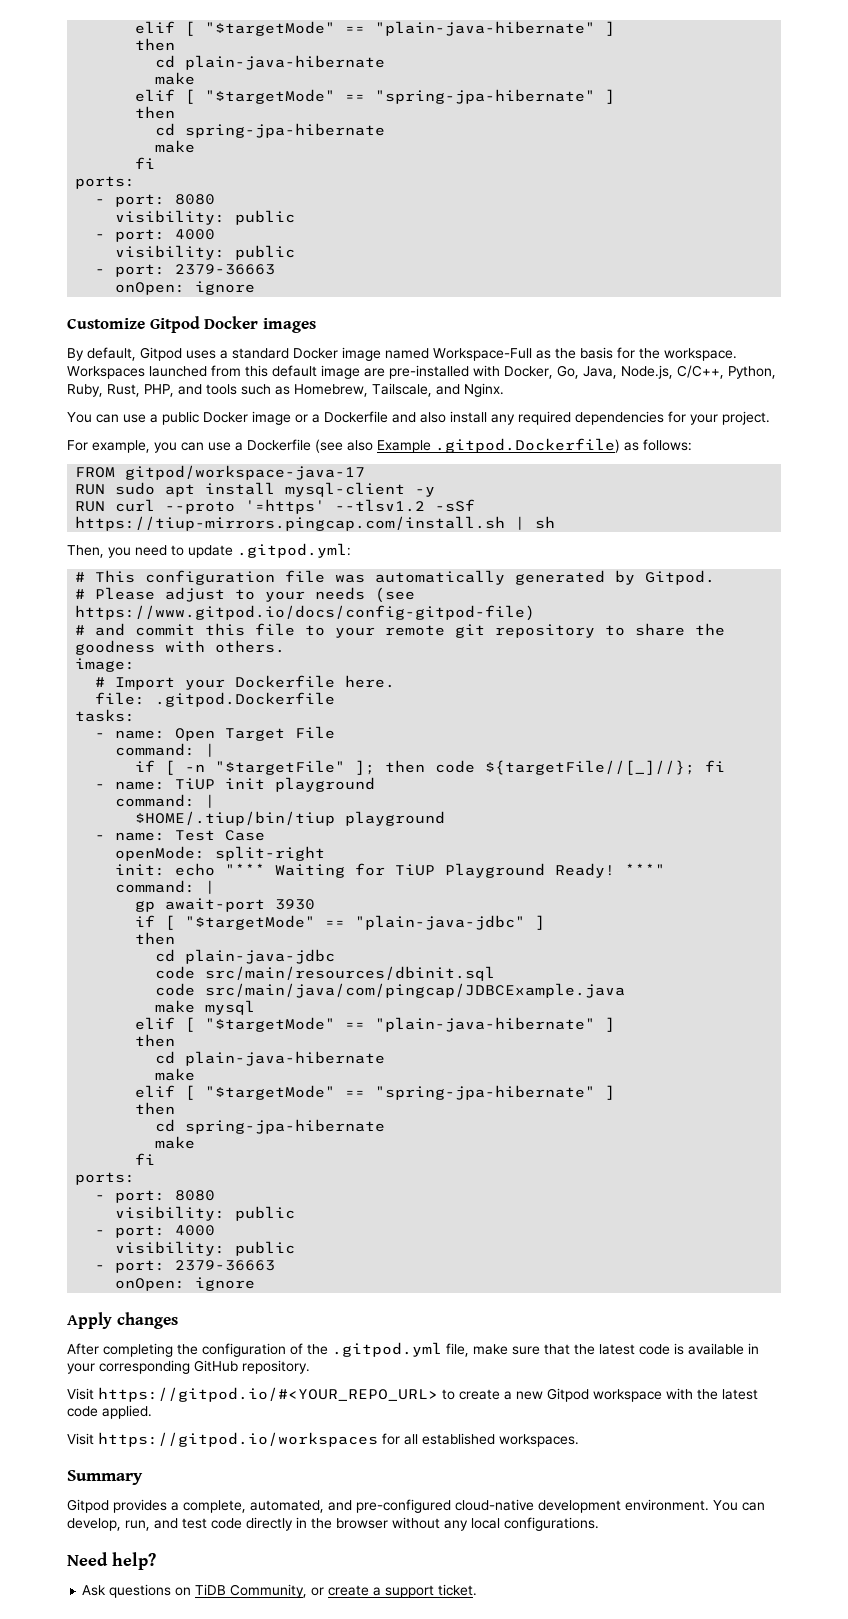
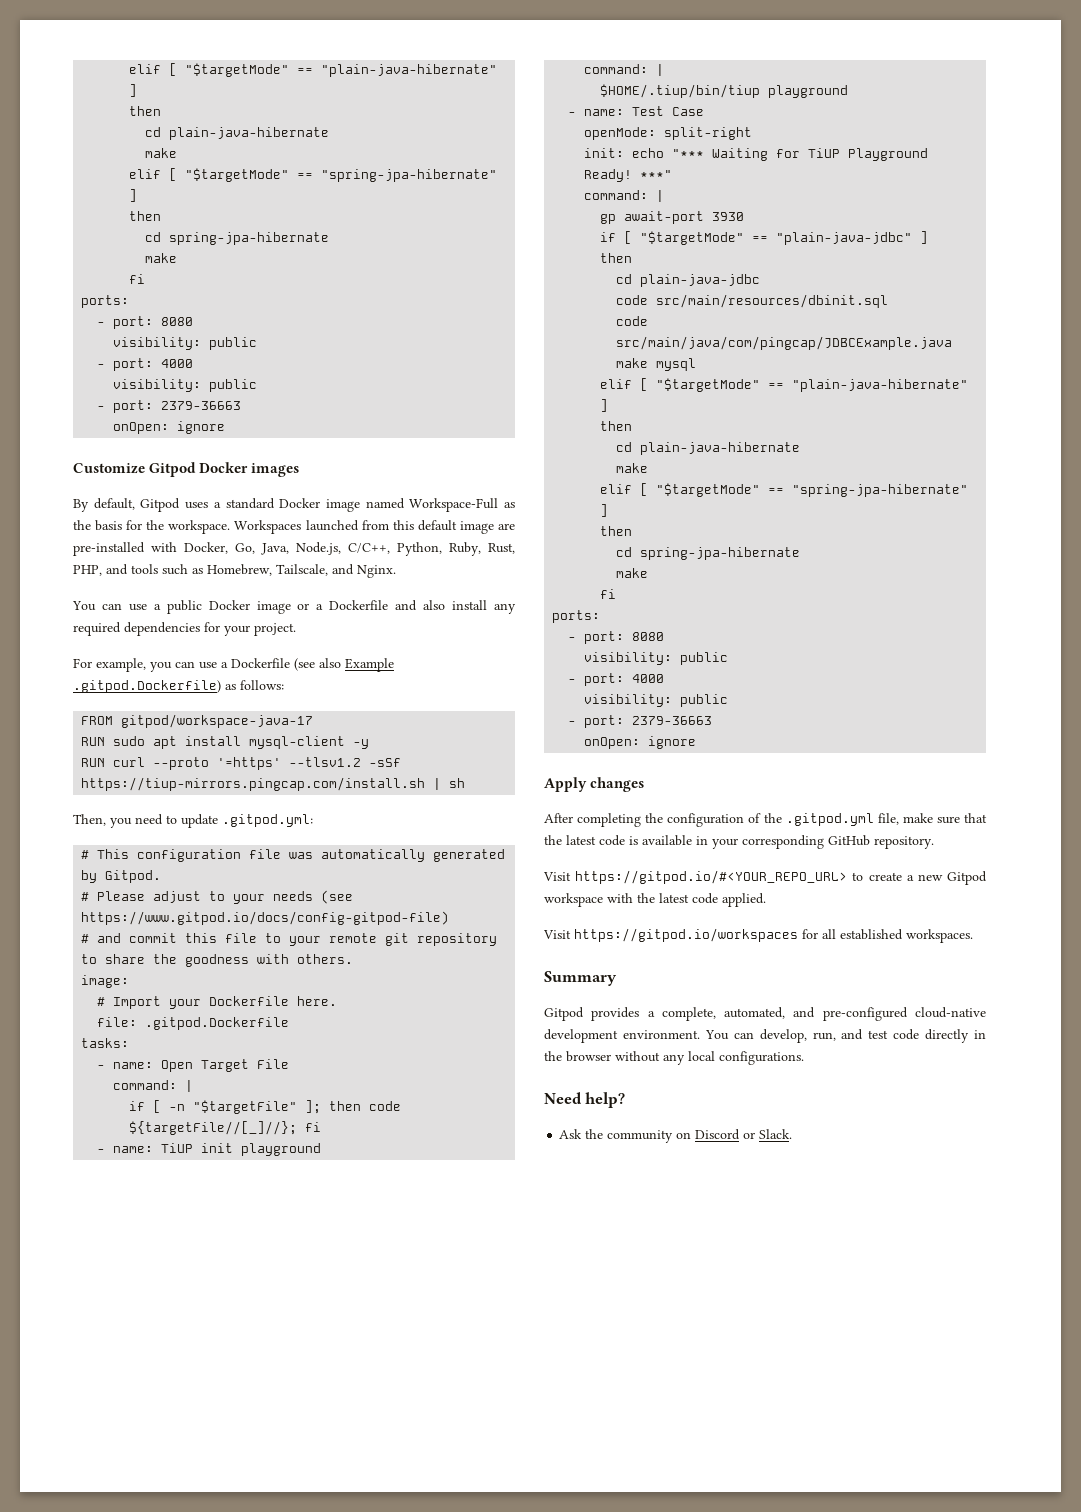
[109,1584,478,1598] questions on TiDB Community, or create a support ticket. -> [585,1129,793,1143] the community on Discord or Slack.

